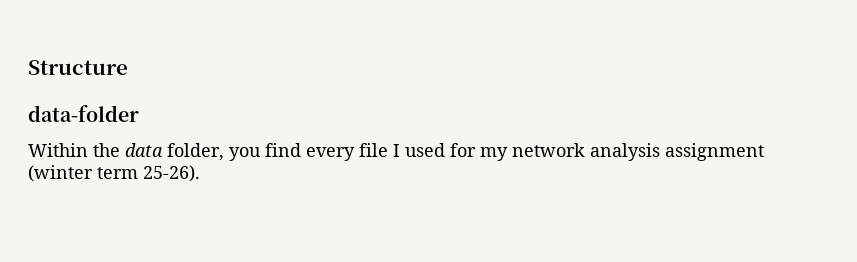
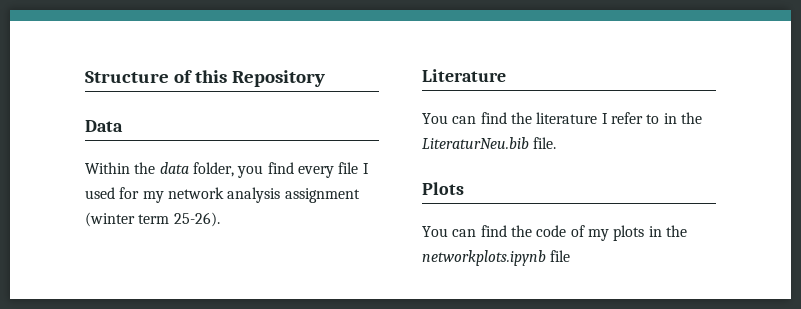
[28,105,139,122] // data-folder -> [173,70,325,87] [85,120,123,132] of this Repository // Data
(200, 173) none -> [422,69,506,82] [422,112,702,124] [422,137,557,149] [422,182,464,195] [422,225,687,241] [422,250,571,266] // Literature // You can find the literature I refer to in the LiteraturNeu.bib file. // Plots // You can find the code of my plots in the networkplots.ipynb file

